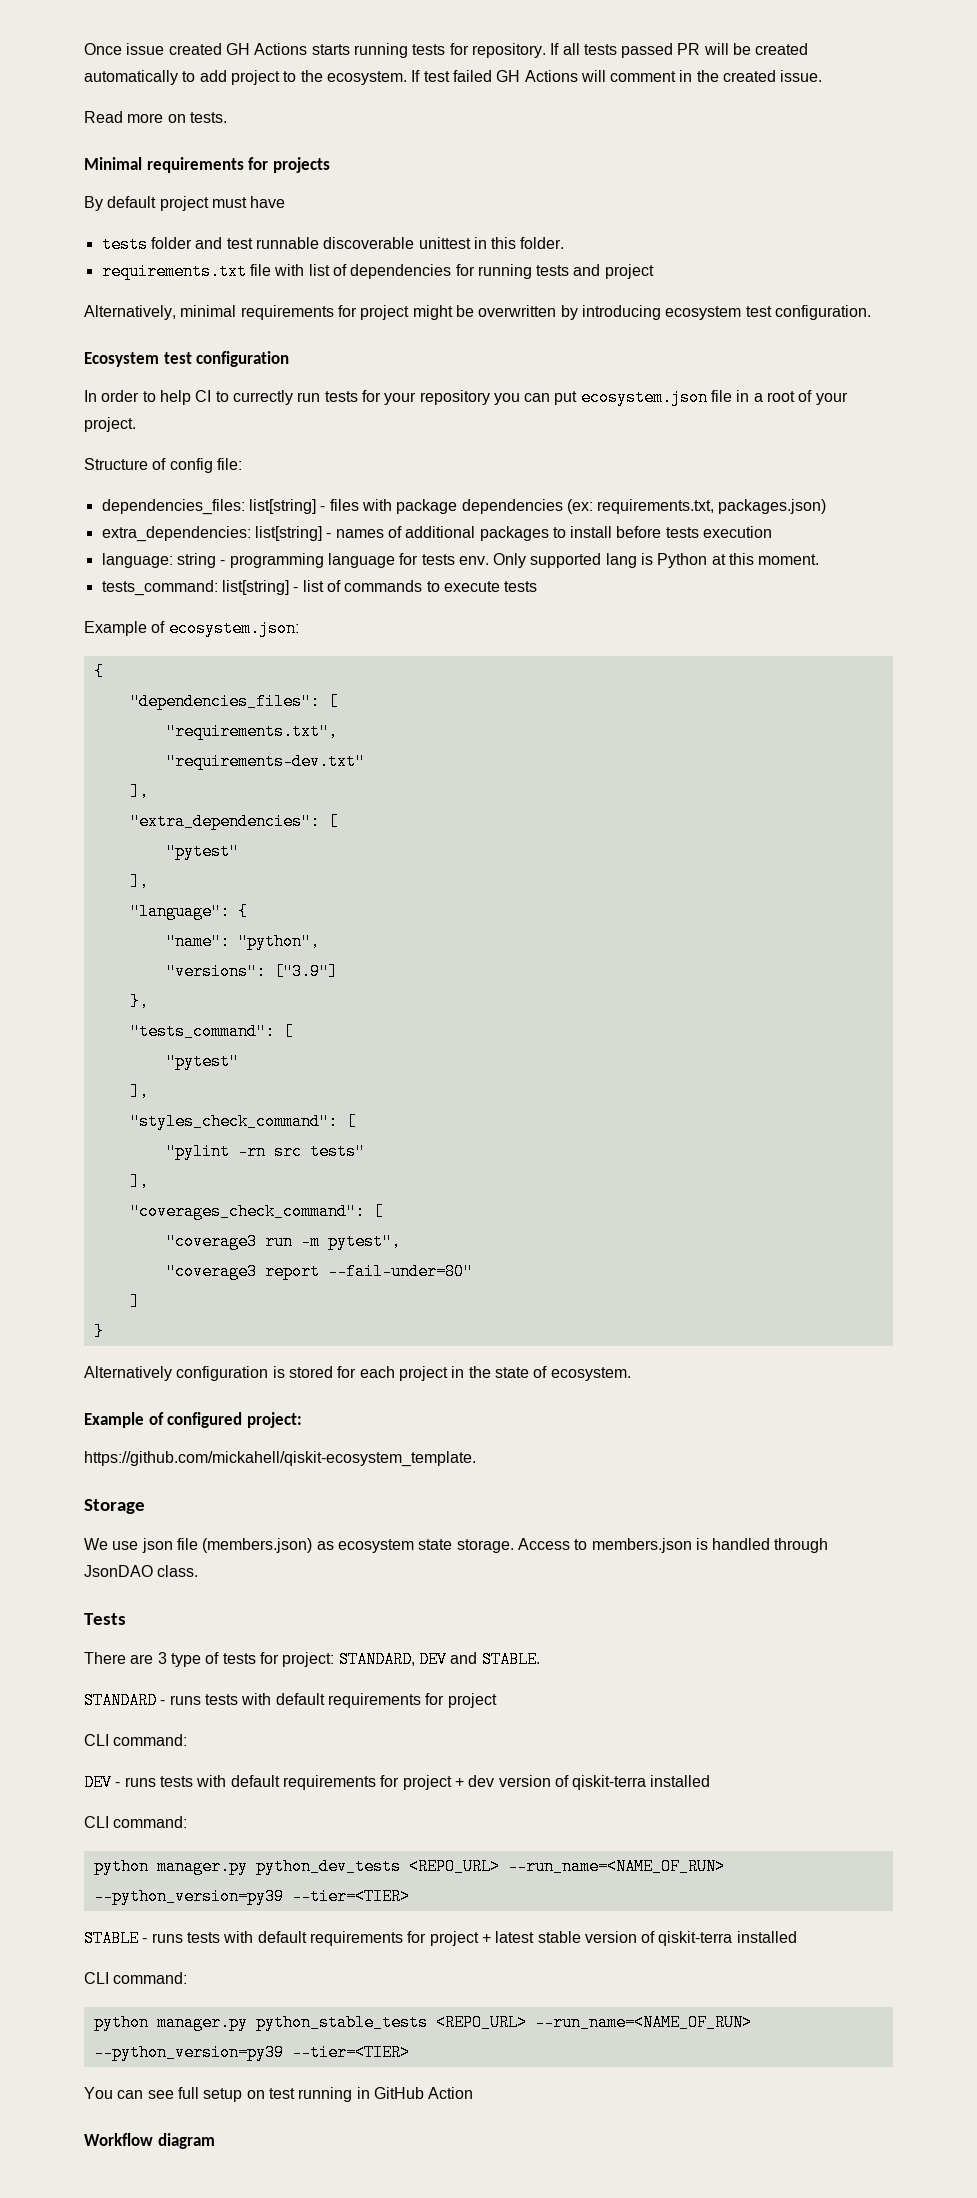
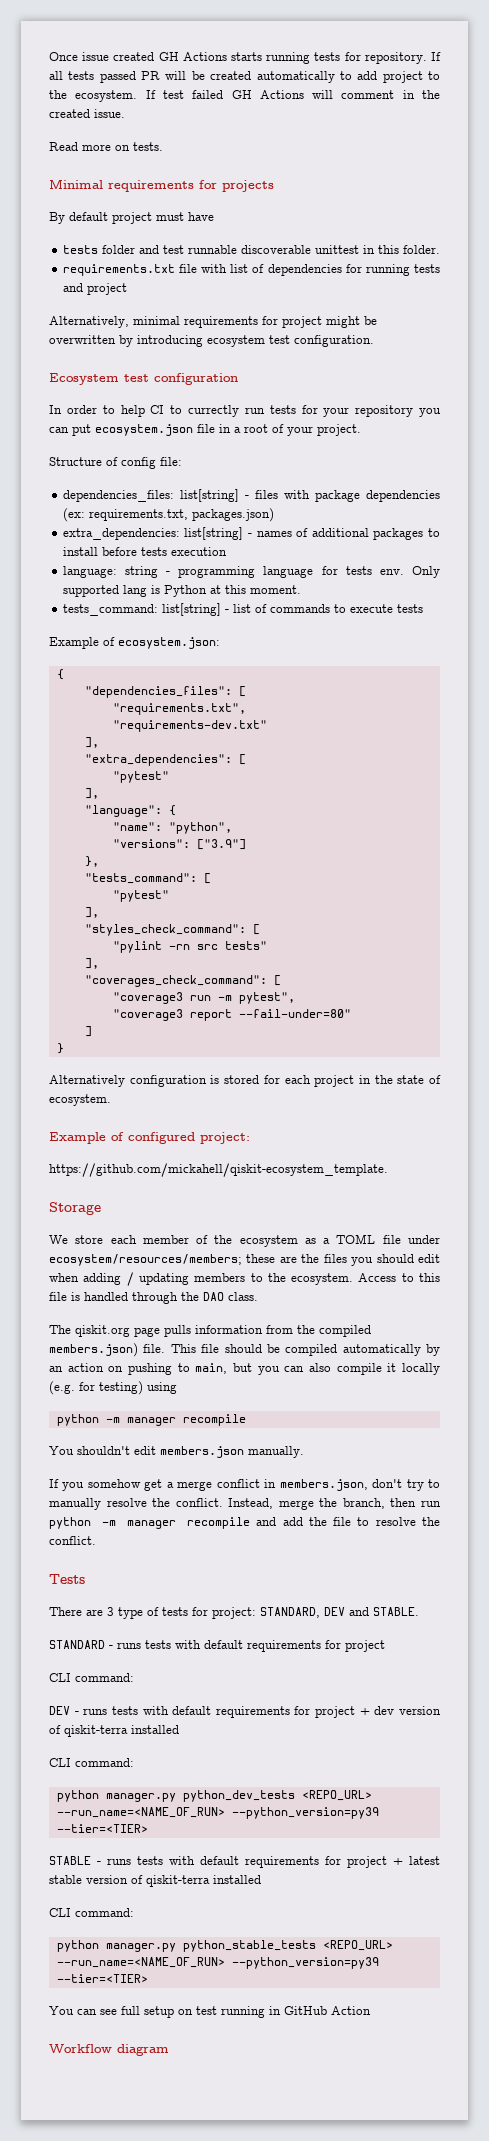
[112,1538,692,1553] use json file (members.json) as ecosystem state storage. Access to members.json -> [75,1234,440,1247] [49,1254,440,1266] [49,1272,441,1286] [49,1292,67,1301] store each member of the ecosystem as a TOML file under ecosystem/resources/members; these are the files you should edit when adding / updating members to the ecosystem. Access to this file
[84,1565,153,1577] JsonDAO -> [181,1292,224,1301] the DAO
(199, 1571) none -> [49,1325,371,1337] [49,1343,440,1357] [49,1363,441,1375] [49,1381,177,1395] [56,1414,246,1426] [49,1446,304,1458] [49,1479,440,1491] [49,1498,441,1510] [49,1517,440,1529] [49,1536,96,1545] // The qiskit.org page pulls information from the compiled members.json) file. This file should be compiled automatically by an action on pushing to main, but you can also compile it locally (e.g. for testing) using // python -m manager recompile // You shouldn't edit members.json manually. // If you somehow get a merge conflict in members.json, don't try to manually resolve the conflict. Instead, merge the branch, then run python -m manager recompile and add the file to resolve the conflict.

